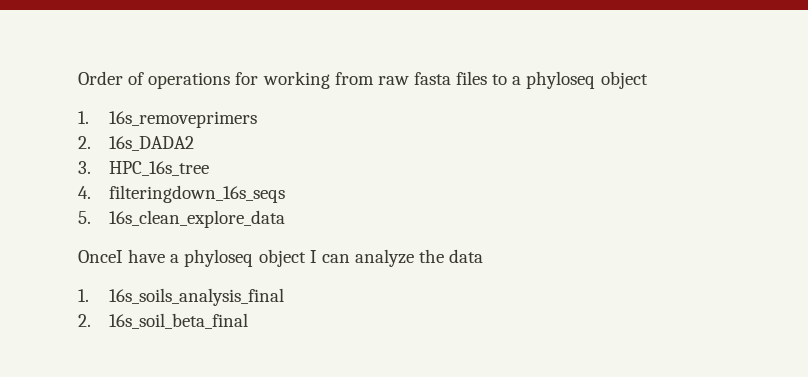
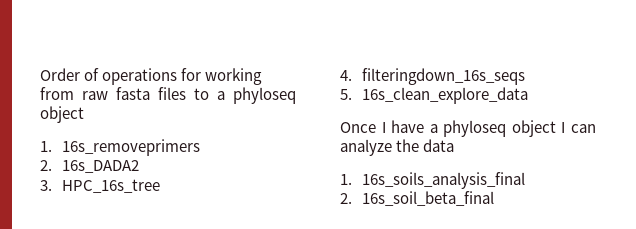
[78,250,123,263] OnceI -> [340,122,386,133] Once I

